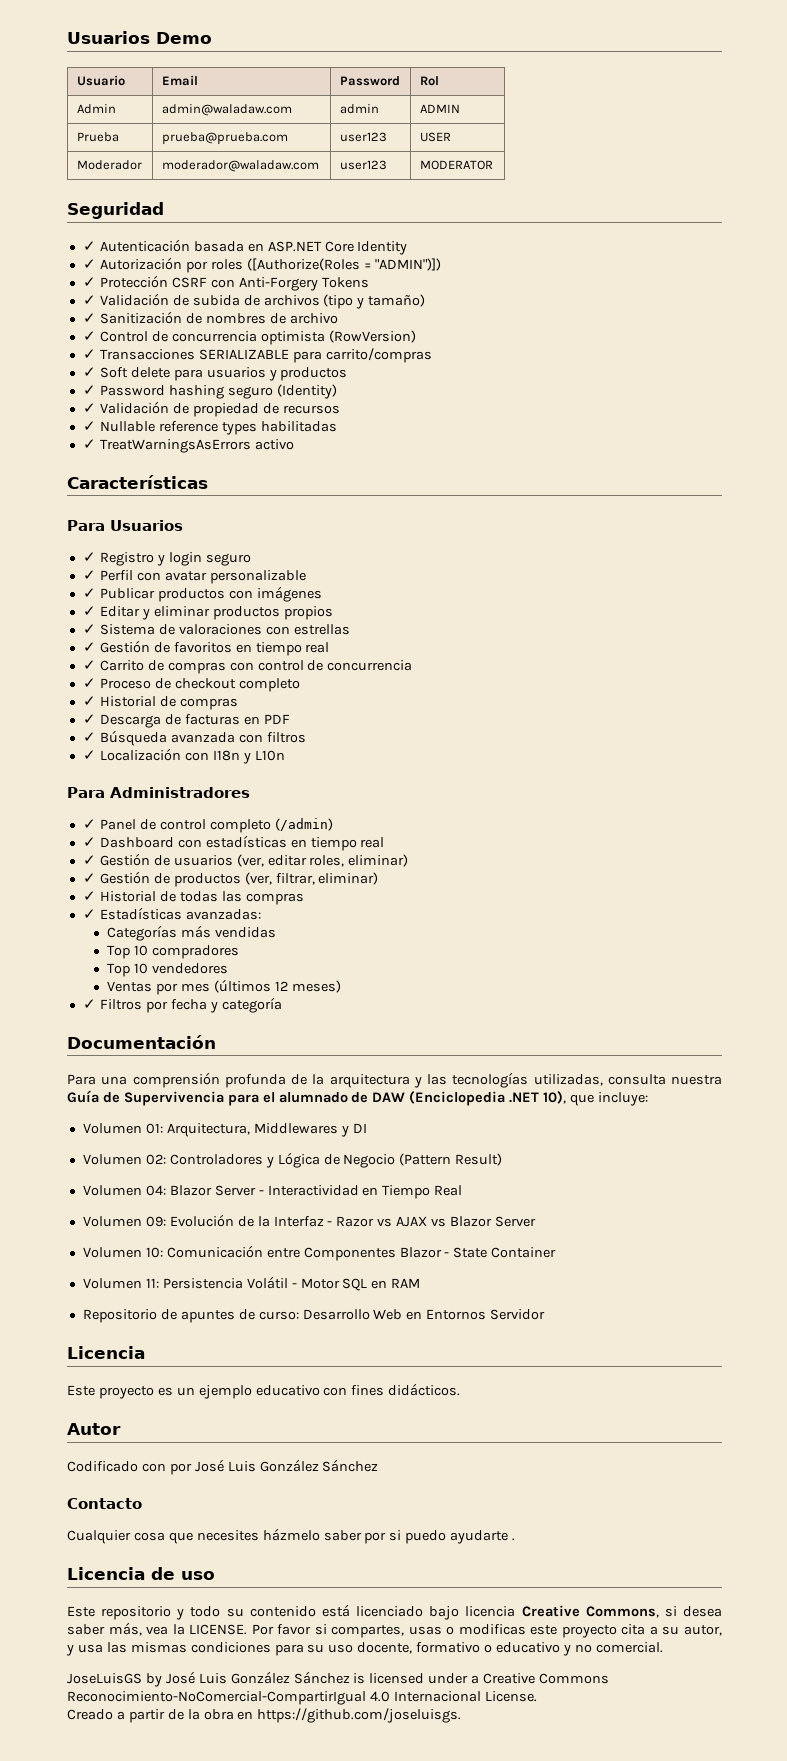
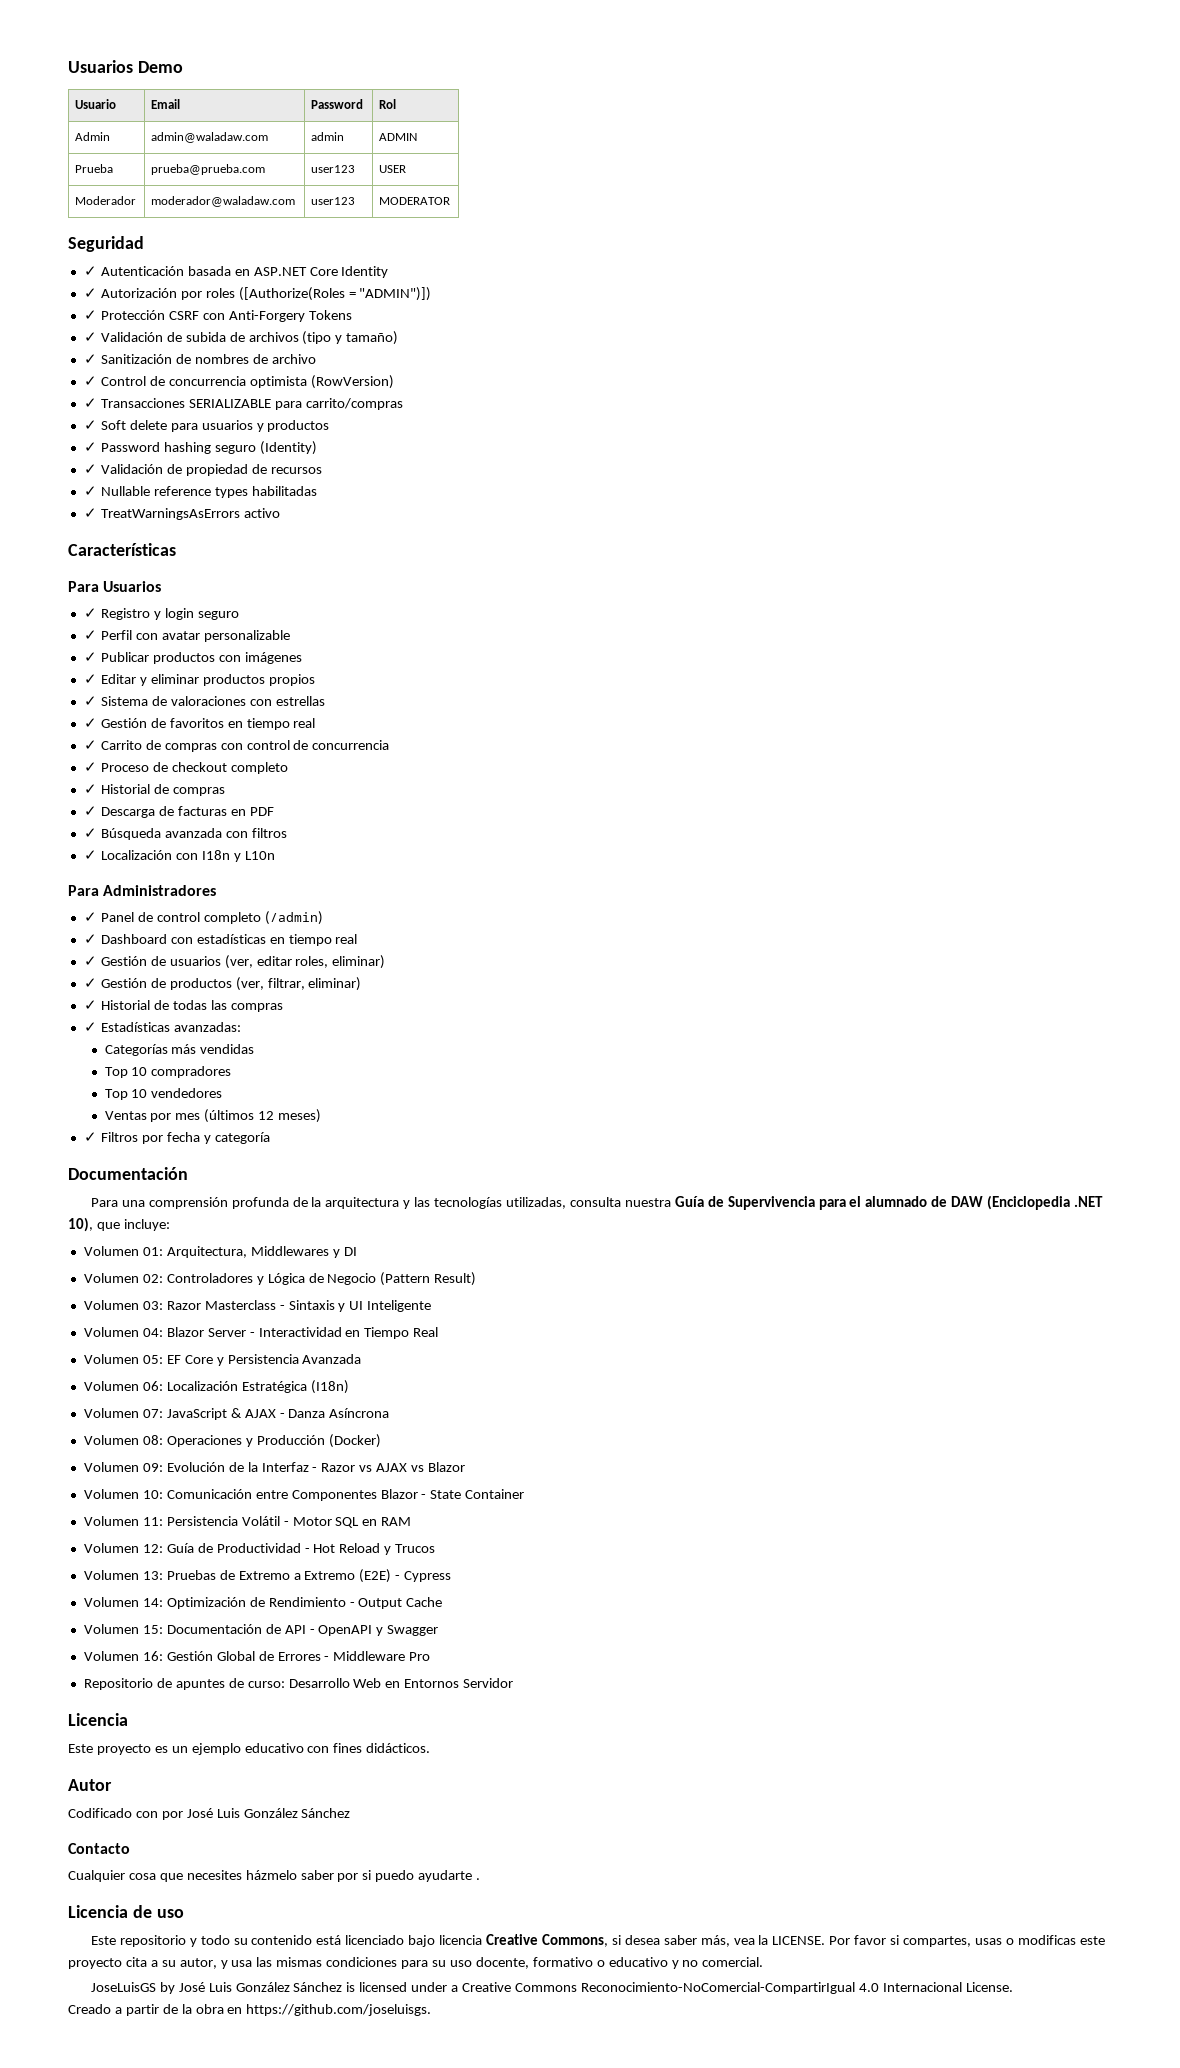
(503, 1159) none -> [83,1300,432,1312] // Volumen 03: Razor Masterclass - Sintaxis y UI Inteligente
(463, 1190) none -> [83,1354,362,1366] [83,1380,349,1394] [83,1408,390,1420] [83,1434,381,1448] // Volumen 05: EF Core y Persistencia Avanzada // Volumen 06: Localización Estratégica (I18n) // Volumen 07: JavaScript & AJAX - Danza Asíncrona // Volumen 08: Operaciones y Producción (Docker)
[494,1216,536,1227] Server -> (466, 1467) none
(421, 1283) none -> [83,1543,436,1555] [83,1569,452,1583] [83,1597,443,1609] [83,1624,439,1636] [83,1651,431,1661] // Volumen 12: Guía de Productividad - Hot Reload y Trucos // Volumen 13: Pruebas de Extremo a Extremo (E2E) - Cypress // Volumen 14: Optimización de Rendimiento - Output Cache // Volumen 15: Documentación de API - OpenAPI y Swagger // Volumen 16: Gestión Global de Errores - Middleware Pro

